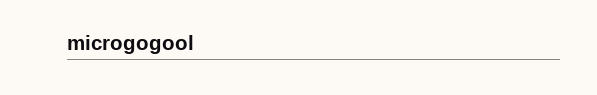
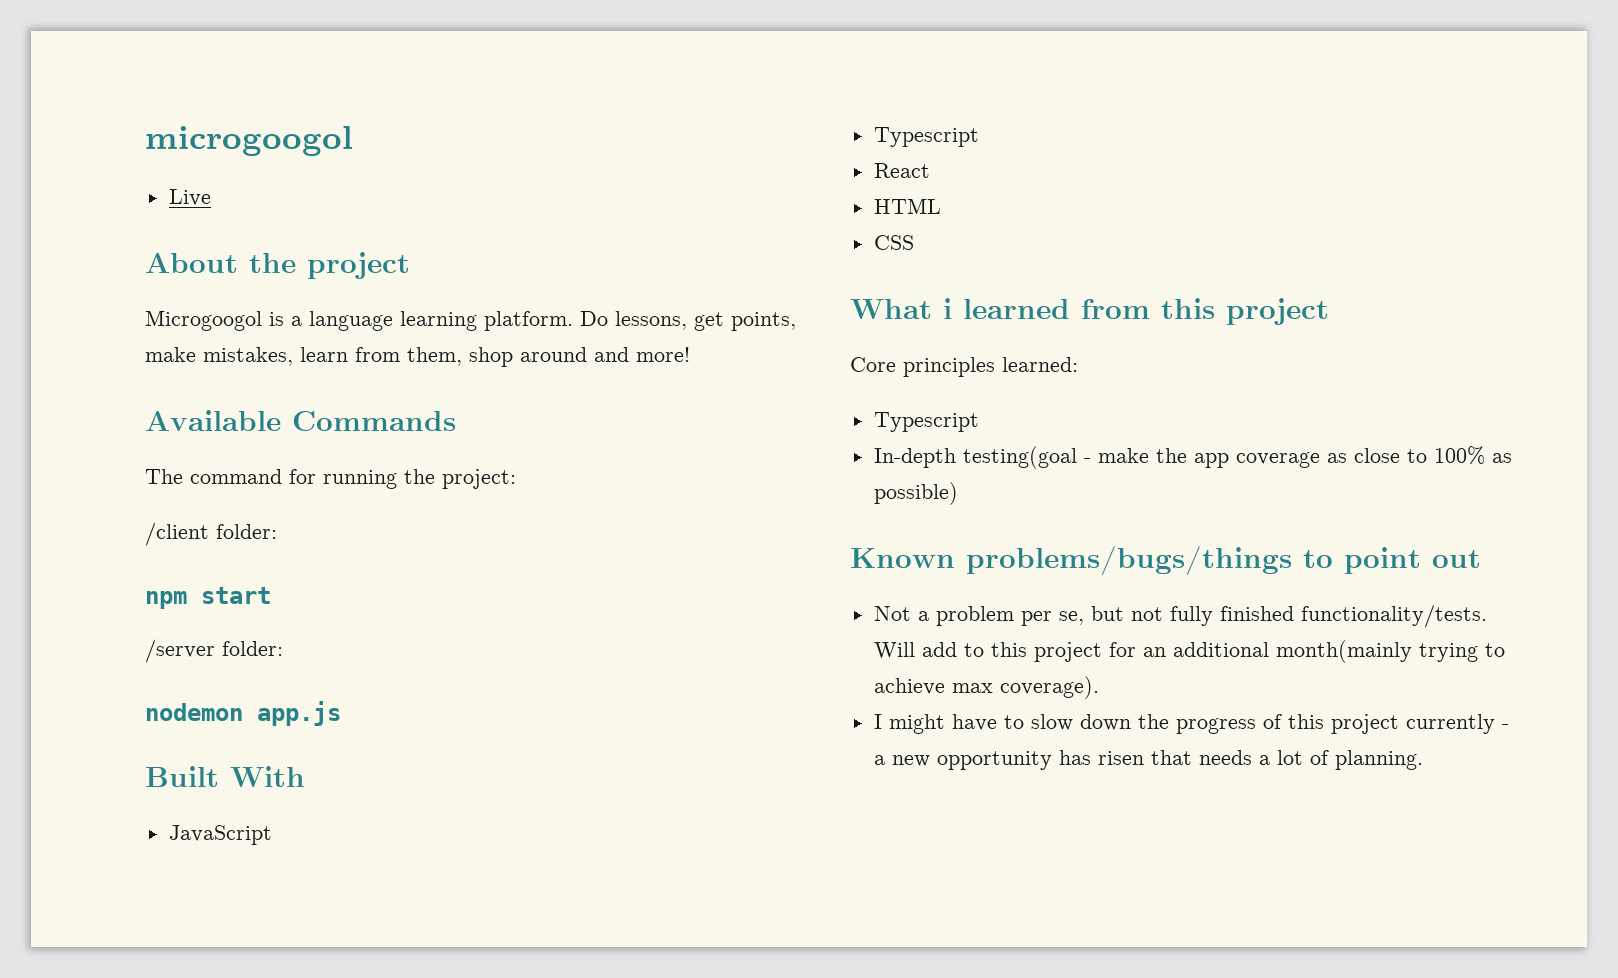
[67,35,194,54] microgogool -> [145,126,353,156] [168,189,211,206] [145,252,410,279] [145,310,796,331] [145,347,690,367] [145,410,456,431] [145,469,516,489] [145,522,277,546] [145,587,271,609] [145,639,283,663] [145,701,341,726] [145,766,305,787] [168,825,272,845] [873,127,979,147] [873,163,930,178] [873,198,941,214] [873,235,914,250] [850,298,1329,325] [850,357,1078,377] [873,412,979,432] [873,446,1512,469] [873,482,958,505] [850,546,1481,576] [873,604,1487,628] [873,640,1505,663] [873,676,1099,699] [873,714,1509,734] [873,750,1423,770] microgoogol // Live // About the project // Microgoogol is a language learning platform. Do lessons, get points, make mistakes, learn from them, shop around and more! // Available Commands // The command for running the project: // /client folder: // npm start // /server folder: // nodemon app.js // Built With // JavaScript // Typescript // React // HTML // CSS // What i learned from this project // Core principles learned: // Typescript // In-depth testing(goal - make the app coverage as close to 100% as possible) // Known problems/bugs/things to point out // Not a problem per se, but not fully finished functionality/tests. Will add to this project for an additional month(mainly trying to achieve max coverage). // I might have to slow down the progress of this project currently - a new opportunity has risen that needs a lot of planning.

